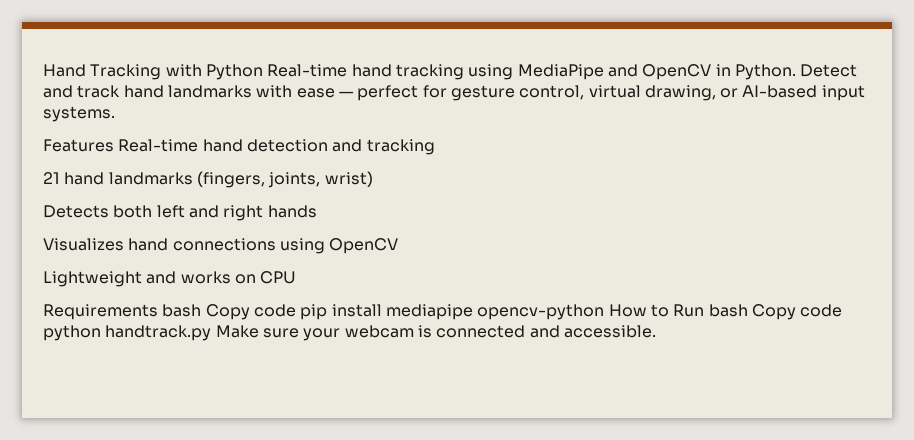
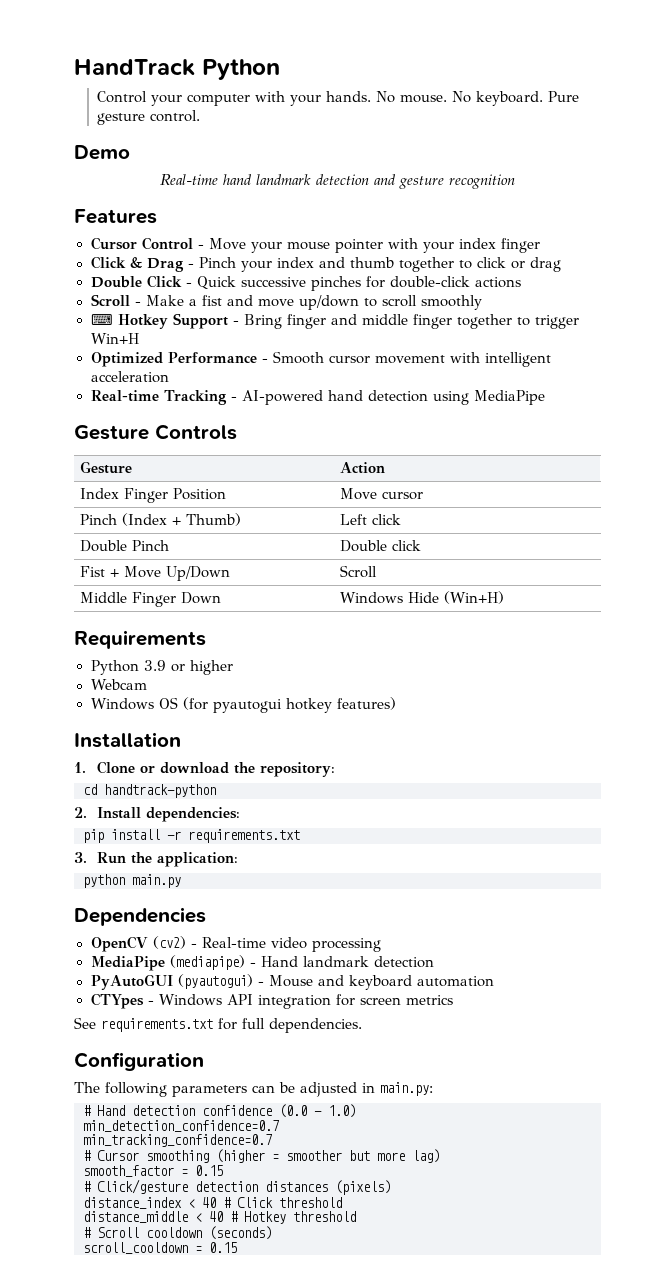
[43,64,858,80] [43,85,865,101] [43,106,115,122] [43,139,435,155] [43,171,373,188] [43,205,317,221] [43,238,399,254] [43,271,297,287] [43,304,843,320] [43,325,656,341] Hand Tracking with Python Real-time hand tracking using MediaPipe and OpenCV in Python. Detect and track hand landmarks with ease — perfect for gesture control, virtual drawing, or AI-based input systems. // Features Real-time hand detection and tracking // 21 hand landmarks (fingers, joints, wrist) // Detects both left and right hands // Visualizes hand connections using OpenCV // Lightweight and works on CPU // Requirements bash Copy code pip install mediapipe opencv-python How to Run bash Copy code python handtrack.py Make sure your webcam is connected and accessible. -> [74,59,280,80] [97,91,580,106] [97,110,201,125] [74,145,130,160] [160,174,515,189] [74,209,157,224] [90,237,540,253] [90,256,561,272] [90,275,521,291] [90,294,482,310] [90,313,579,329] [90,333,139,344] [90,351,551,367] [90,371,169,383] [90,390,546,405] [74,424,237,440] [80,461,133,474] [340,462,386,474] [80,488,227,503] [340,488,424,500] [80,513,242,526] [340,514,402,525] [80,540,170,552] [340,540,422,552] [80,566,231,581] [340,565,378,578] [80,592,222,607] [340,591,505,604] [74,630,206,649] [90,660,233,675] [90,679,148,690] [90,697,396,713] [74,732,181,748] [74,761,336,777] [83,784,216,798] [74,807,241,822] [83,829,300,843] [74,852,239,867] [83,874,181,888] [74,907,206,926] [90,936,381,952] [90,955,434,971] [90,974,494,990] [90,993,454,1009] [74,1017,362,1033] [74,1052,204,1071] [74,1082,433,1097] [83,1104,356,1118] [83,1120,279,1132] [83,1134,272,1147] [83,1149,440,1163] [83,1165,223,1177] [83,1179,391,1195] [83,1197,342,1209] [83,1211,356,1224] [83,1226,272,1240] [83,1242,237,1254] HandTrack Python // Control your computer with your hands. No mouse. No keyboard. Pure gesture control. // Demo // Real-time hand landmark detection and gesture recognition // Features // Cursor Control - Move your mouse pointer with your index finger // Click & Drag - Pinch your index and thumb together to click or drag // Double Click - Quick successive pinches for double-click actions // Scroll - Make a fist and move up/down to scroll smoothly // ⌨ Hotkey Support - Bring finger and middle finger together to trigger Win+H // Optimized Performance - Smooth cursor movement with intelligent acceleration // Real-time Tracking - AI-powered hand detection using MediaPipe // Gesture Controls // Gesture | Action // Index Finger Position | Move cursor // Pinch (Index + Thumb) | Left click // Double Pinch | Double click // Fist + Move Up/Down | Scroll // Middle Finger Down | Windows Hide (Win+H) // Requirements // Python 3.9 or higher // Webcam // Windows OS (for pyautogui hotkey features) // Installation // 1. Clone or download the repository: // cd handtrack-python // 2. Install dependencies: // pip install -r requirements.txt // 3. Run the application: // python main.py // Dependencies // OpenCV (cv2) - Real-time video processing // MediaPipe (mediapipe) - Hand landmark detection // PyAutoGUI (pyautogui) - Mouse and keyboard automation // CTYpes - Windows API integration for screen metrics // See requirements.txt for full dependencies. // Configuration // The following parameters can be adjusted in main.py: // # Hand detection confidence (0.0 - 1.0) // min_detection_confidence=0.7 // min_tracking_confidence=0.7 // # Cursor smoothing (higher = smoother but more lag) // smooth_factor = 0.15 // # Click/gesture detection distances (pixels) // distance_index < 40 # Click threshold // distance_middle < 40 # Hotkey threshold // # Scroll cooldown (seconds) // scroll_cooldown = 0.15

